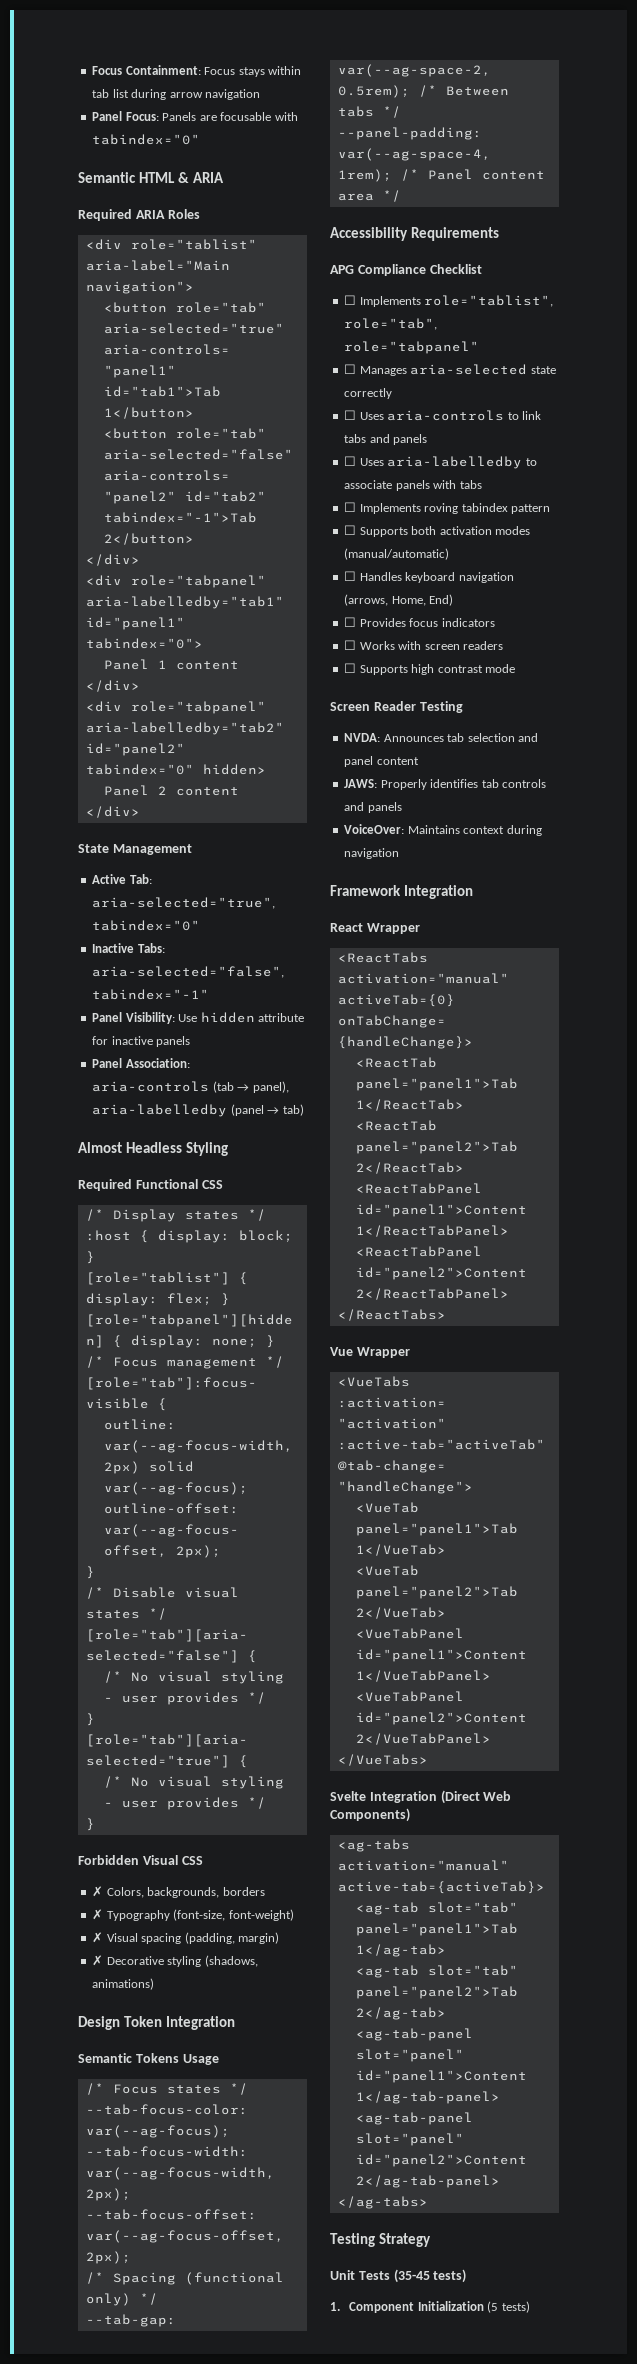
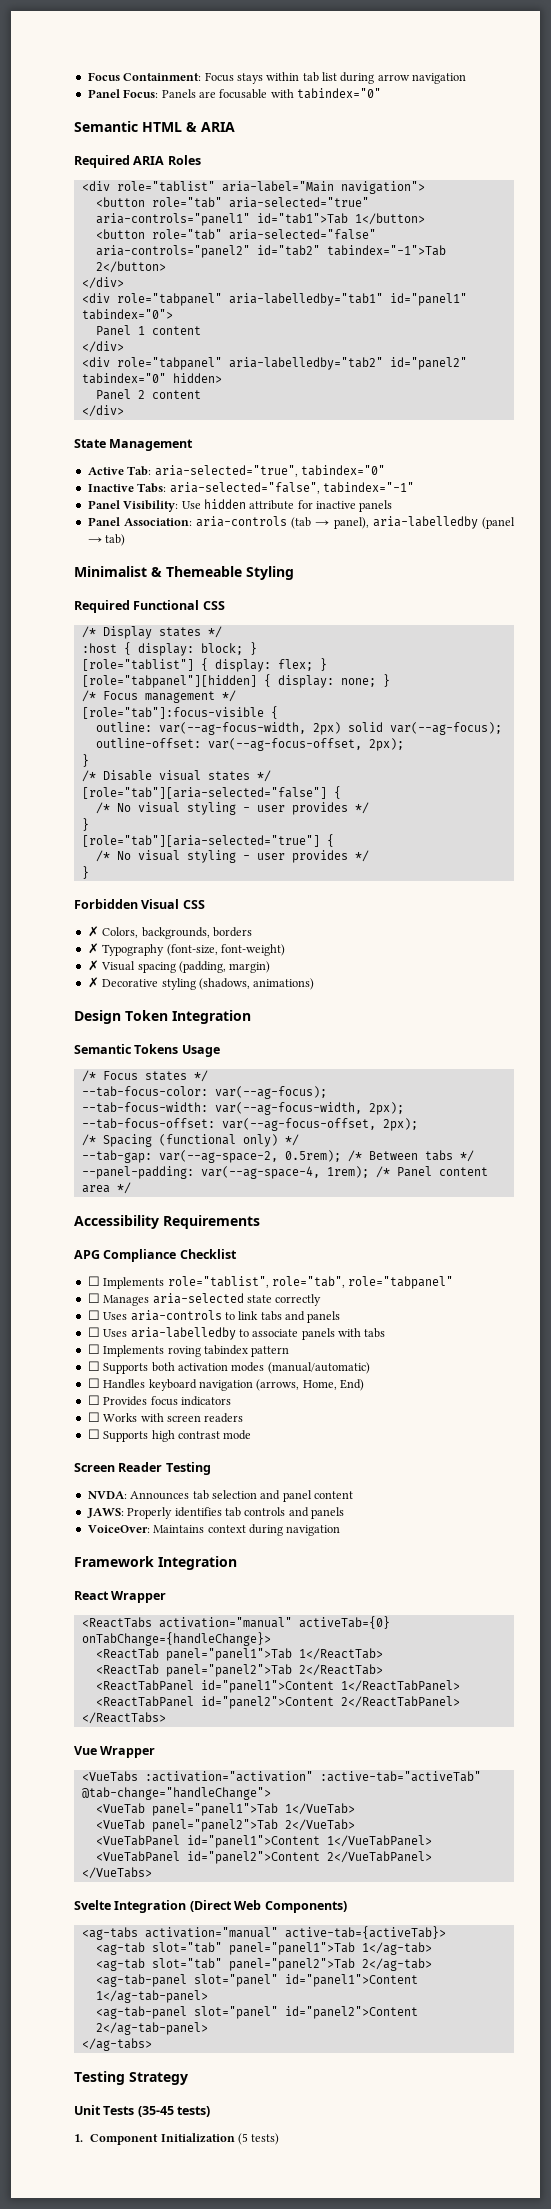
[78,1142,183,1153] Almost Headless -> [74,566,242,577] Minimalist & Themeable

